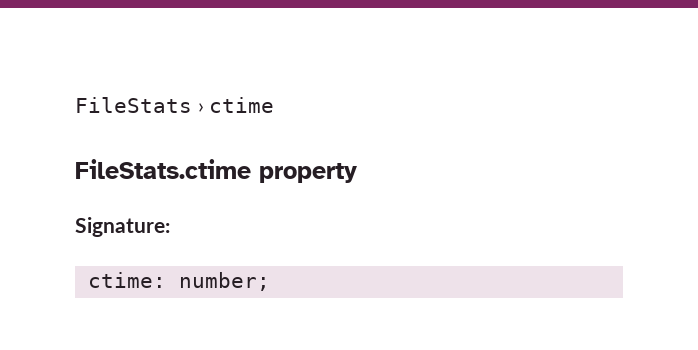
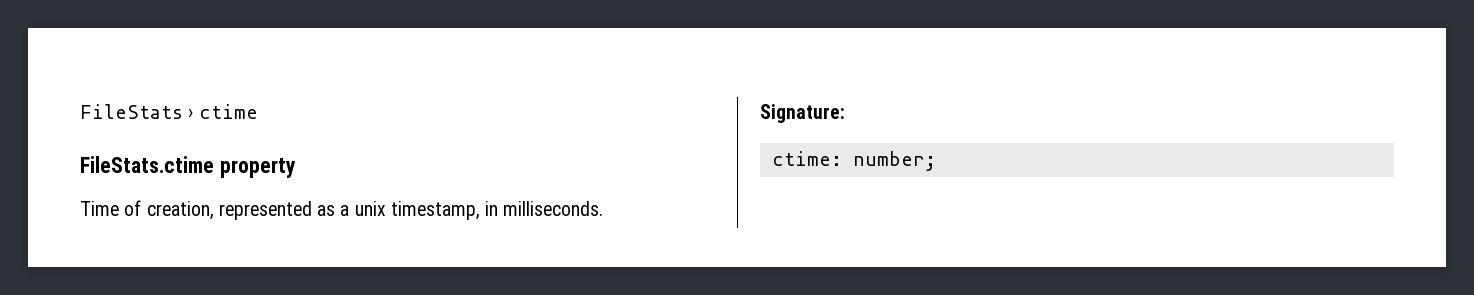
(357, 173) none -> [80,200,604,220] // Time of creation, represented as a unix timestamp, in milliseconds.

